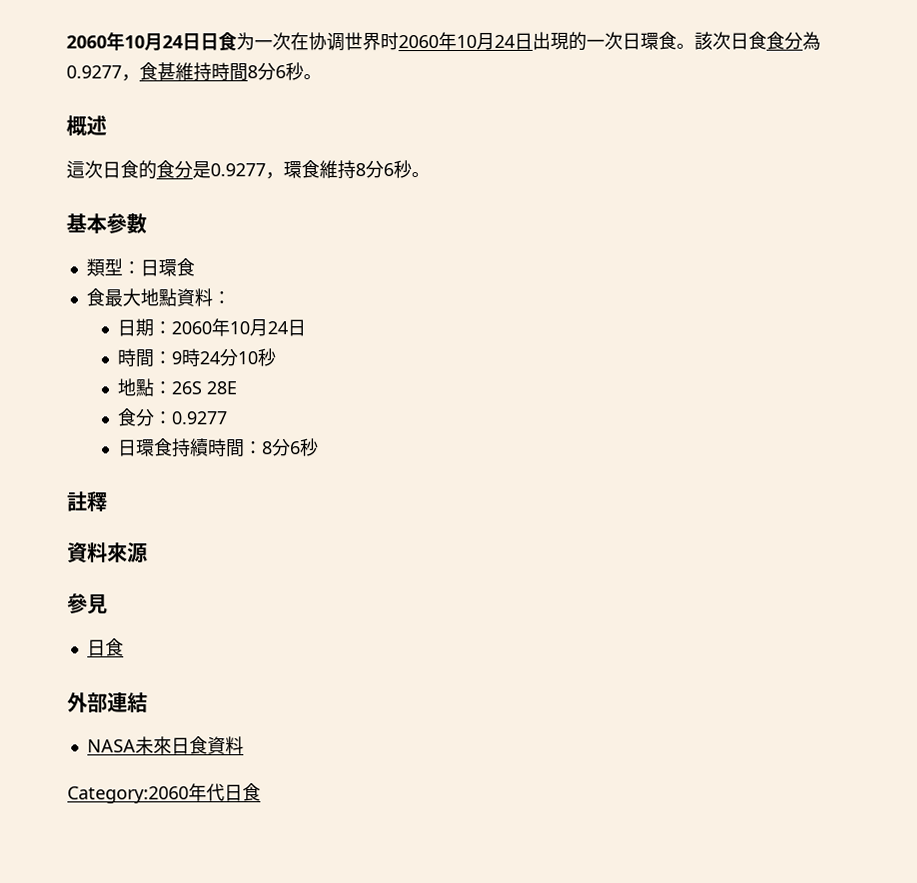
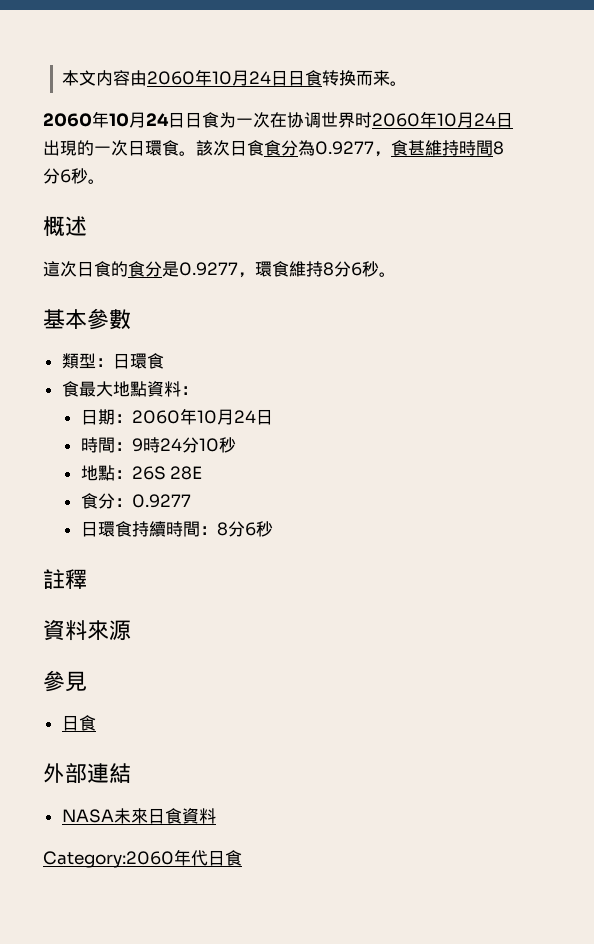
(66, 42) none -> [61,69,407,86] 本文内容由2060年10月24日日食转换而来。 //

